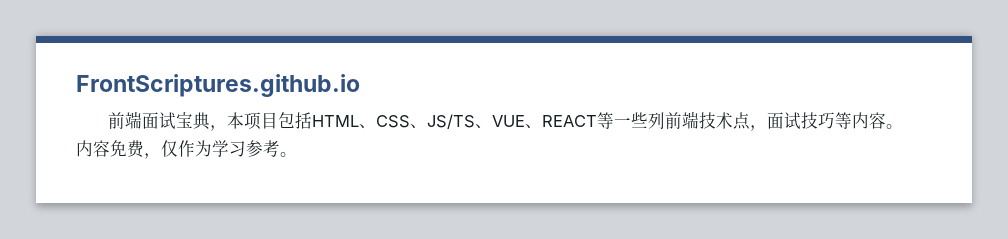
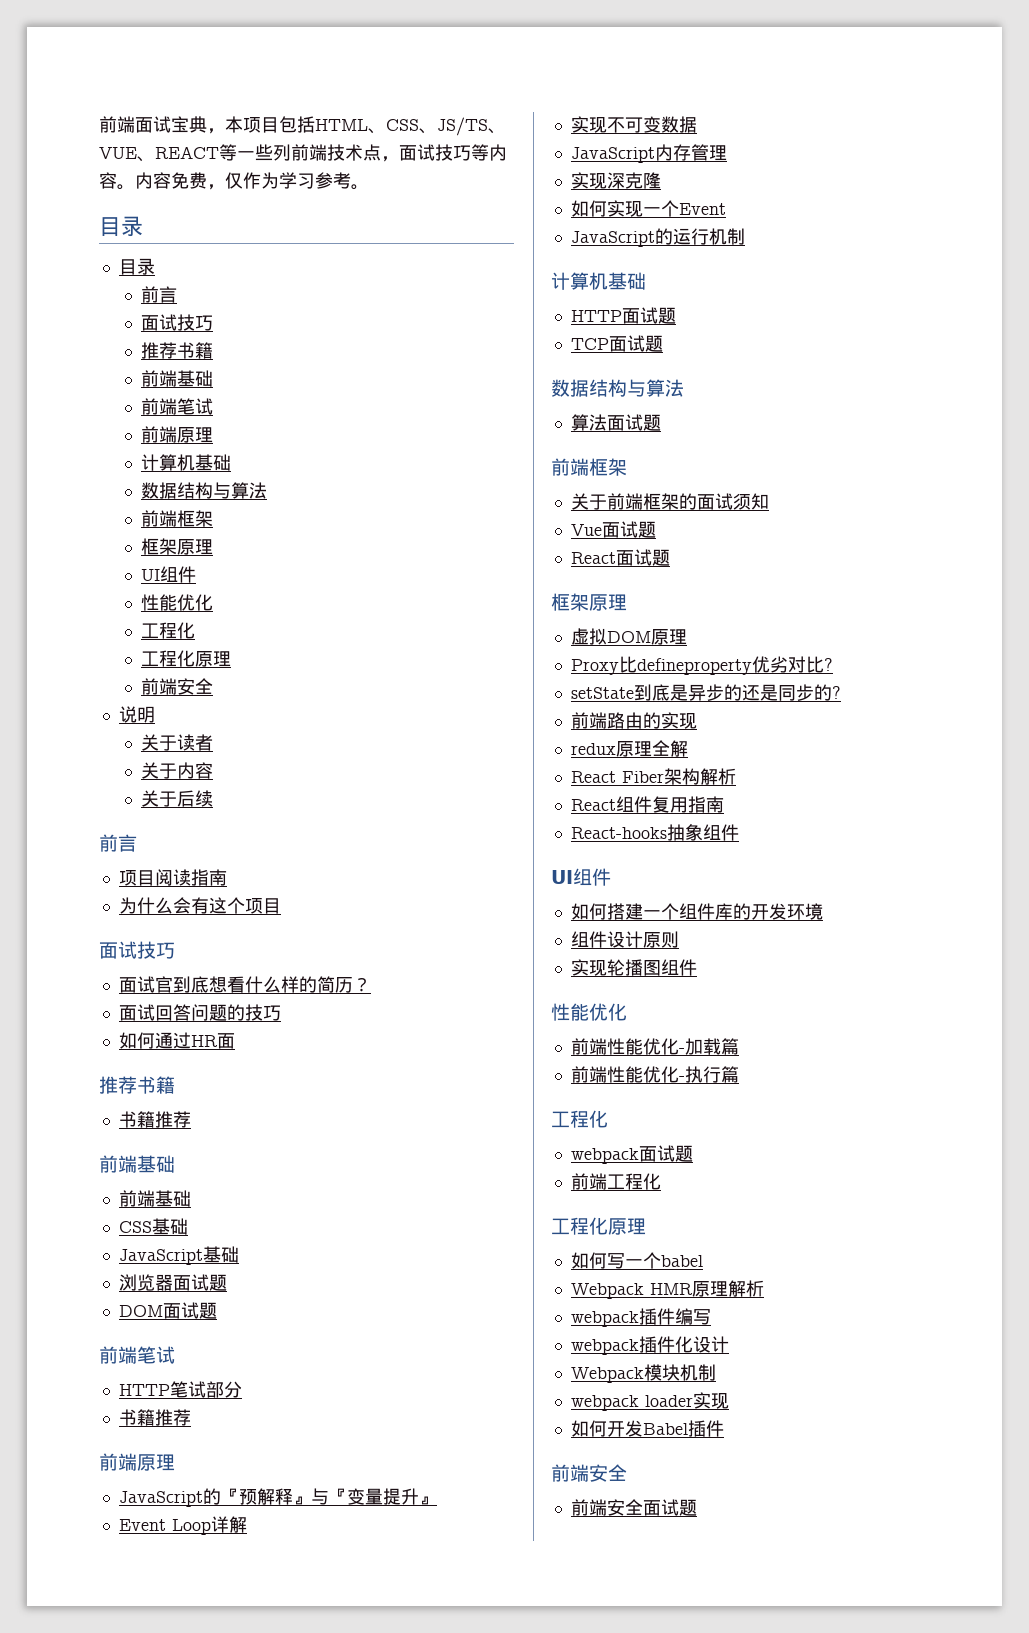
[76,74,360,97] FrontScriptures.github.io // -> (99, 124) none
(297, 154) none -> [99,216,143,237] [118,258,155,275] [140,286,177,303] [140,314,213,331] [140,342,213,359] [140,370,213,387] [140,398,213,415] [140,426,213,443] [140,454,231,471] [140,482,267,499] [140,510,213,527] [140,538,213,555] [140,566,196,583] [140,594,213,611] [140,622,195,639] [140,650,231,667] [140,678,213,695] [118,706,155,723] [140,734,213,751] [140,762,213,779] [140,790,213,807] [99,834,137,852] [118,869,227,886] [118,897,281,914] [99,941,175,959] [118,976,371,993] [118,1004,281,1021] [118,1032,235,1049] [99,1076,175,1094] [118,1111,191,1128] [99,1155,175,1173] [118,1190,191,1207] [118,1218,188,1235] [118,1246,239,1265] [118,1274,227,1291] [118,1302,217,1319] [99,1346,175,1364] [118,1381,242,1398] [118,1409,191,1426] [99,1453,175,1471] [118,1488,437,1507] [118,1516,247,1535] [570,116,697,133] [570,144,727,163] [570,172,661,189] [570,200,726,217] [570,228,745,247] [551,272,646,290] [570,307,676,324] [570,335,663,352] [551,379,684,397] [570,414,661,431] [551,458,627,476] [570,493,769,510] [570,521,656,538] [570,549,670,566] [551,593,627,611] [570,628,687,645] [570,656,833,675] [570,684,841,701] [570,712,697,729] [570,740,688,757] [570,768,736,785] [570,796,724,813] [570,824,739,841] [551,868,611,886] [570,903,823,920] [570,931,679,948] [570,959,697,976] [551,1003,627,1021] [570,1038,739,1055] [570,1066,739,1083] [551,1110,608,1128] [570,1145,693,1164] [570,1173,661,1190] [551,1217,646,1235] [570,1252,703,1269] [570,1280,764,1299] [570,1308,711,1327] [570,1336,729,1355] [570,1364,716,1383] [570,1392,729,1411] [570,1420,724,1437] [551,1464,627,1482] [570,1499,697,1516] // 目录 // 目录 // 前言 // 面试技巧 // 推荐书籍 // 前端基础 // 前端笔试 // 前端原理 // 计算机基础 // 数据结构与算法 // 前端框架 // 框架原理 // UI组件 // 性能优化 // 工程化 // 工程化原理 // 前端安全 // 说明 // 关于读者 // 关于内容 // 关于后续 // 前言 // 项目阅读指南 // 为什么会有这个项目 // 面试技巧 // 面试官到底想看什么样的简历？ // 面试回答问题的技巧 // 如何通过HR面 // 推荐书籍 // 书籍推荐 // 前端基础 // 前端基础 // CSS基础 // JavaScript基础 // 浏览器面试题 // DOM面试题 // 前端笔试 // HTTP笔试部分 // 书籍推荐 // 前端原理 // JavaScript的『预解释』与『变量提升』 // Event Loop详解 // 实现不可变数据 // JavaScript内存管理 // 实现深克隆 // 如何实现一个Event // JavaScript的运行机制 // 计算机基础 // HTTP面试题 // TCP面试题 // 数据结构与算法 // 算法面试题 // 前端框架 // 关于前端框架的面试须知 // Vue面试题 // React面试题 // 框架原理 // 虚拟DOM原理 // Proxy比defineproperty优劣对比? // setState到底是异步的还是同步的? // 前端路由的实现 // redux原理全解 // React Fiber架构解析 // React组件复用指南 // React-hooks抽象组件 // UI组件 // 如何搭建一个组件库的开发环境 // 组件设计原则 // 实现轮播图组件 // 性能优化 // 前端性能优化-加载篇 // 前端性能优化-执行篇 // 工程化 // webpack面试题 // 前端工程化 // 工程化原理 // 如何写一个babel // Webpack HMR原理解析 // webpack插件编写 // webpack插件化设计 // Webpack模块机制 // webpack loader实现 // 如何开发Babel插件 // 前端安全 // 前端安全面试题

